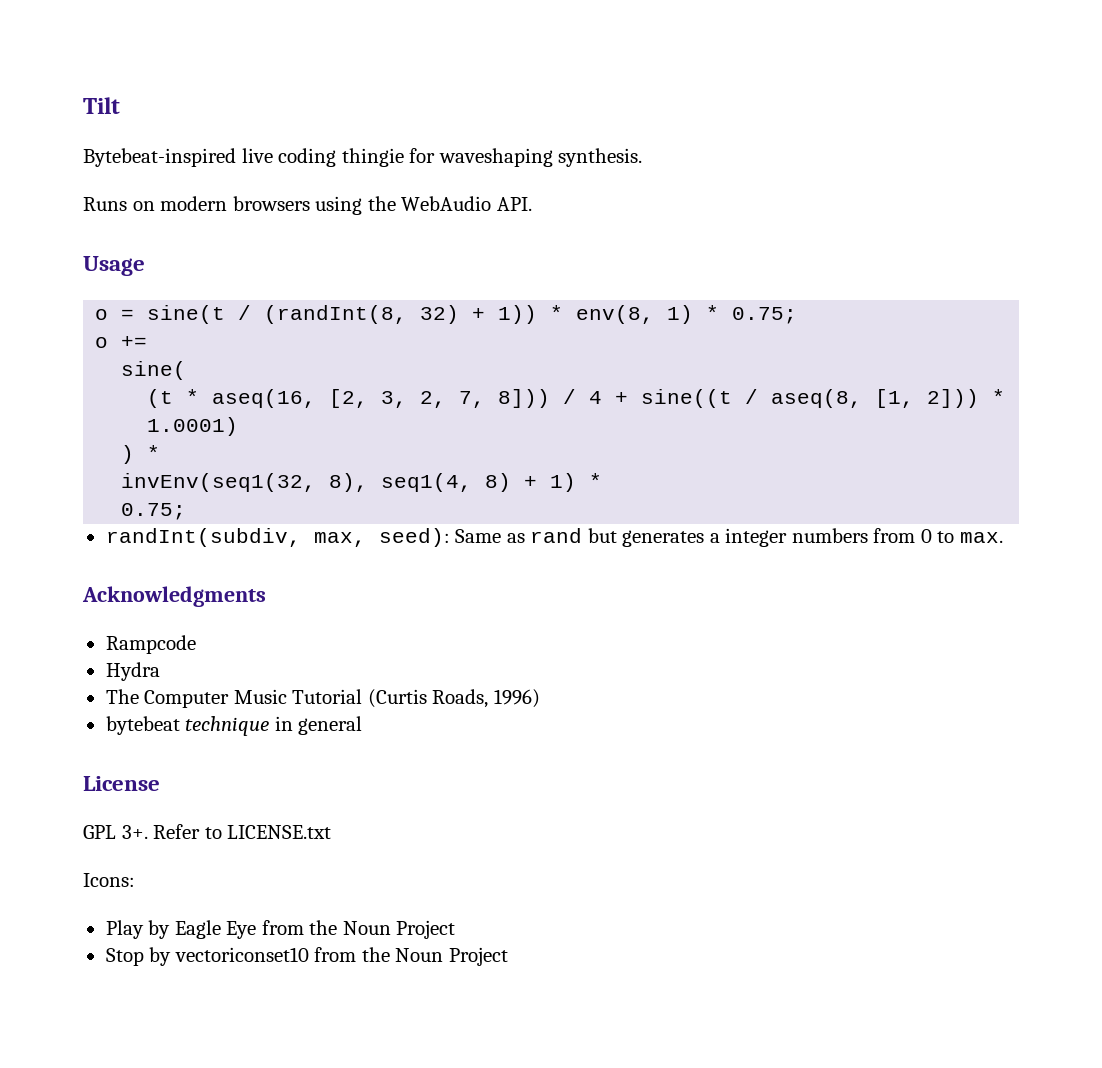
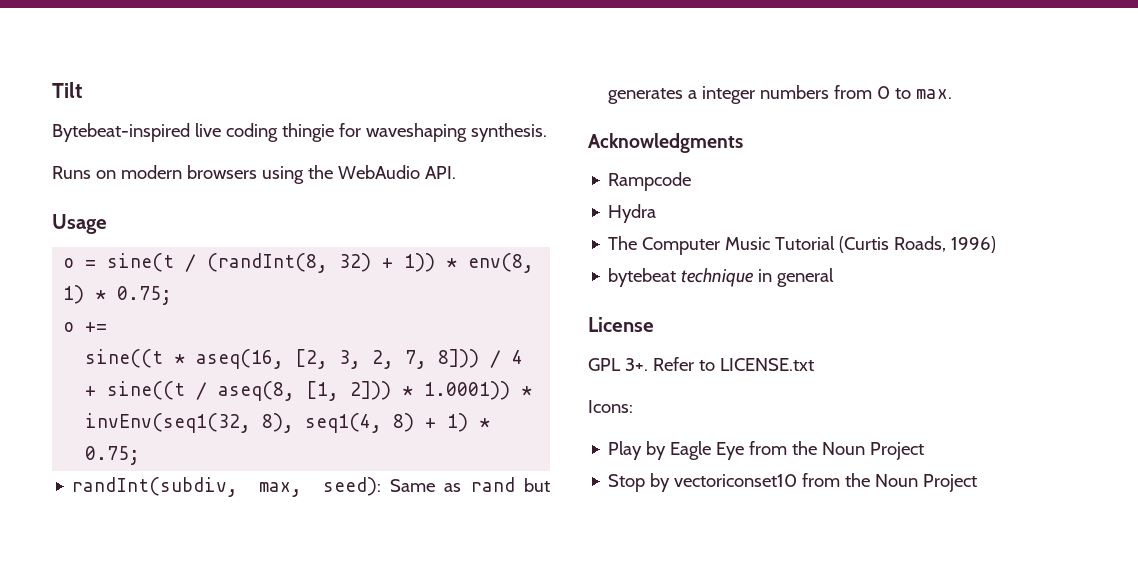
[121,361,187,380] [147,389,174,408] sine( // (t -> [85,349,164,368] sine((t
[147,417,239,436] [121,445,135,464] 1.0001) // ) -> [424,381,511,400] 1.0001))

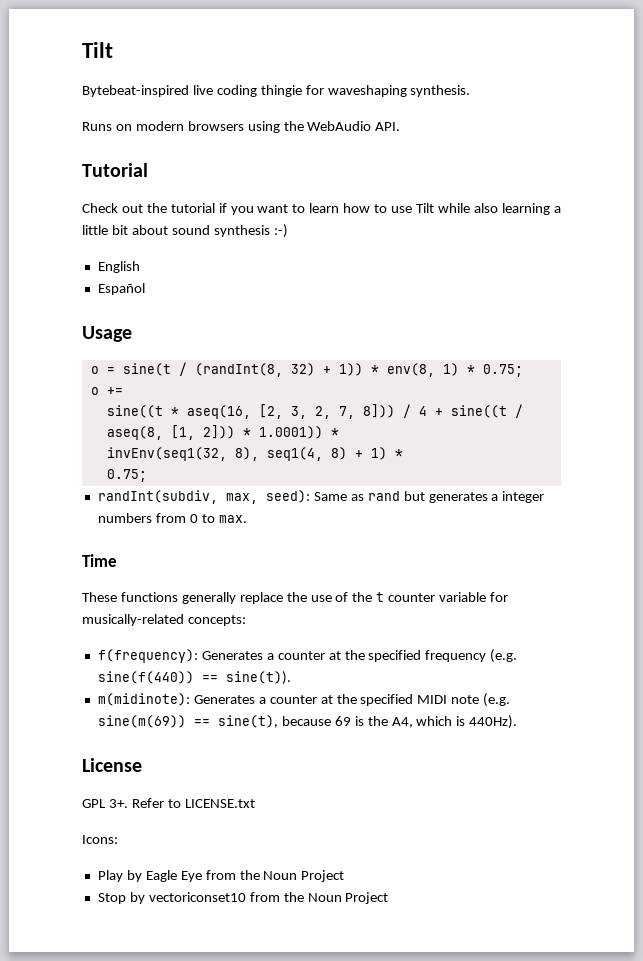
(456, 172) none -> [82,163,148,177] [82,203,561,215] [82,224,288,238] [97,261,140,273] [97,283,145,295] // Tutorial // Check out the tutorial if you want to learn how to use Tilt while also learning a little bit about sound synthesis :-) // English // Español
[588,133,743,153] [608,172,692,191] [608,204,657,223] [608,236,997,255] [608,268,835,287] Acknowledgments // Rampcode // Hydra // The Computer Music Tutorial (Curtis Roads, 1996) // bytebeat technique in general -> [82,554,117,567] [82,592,509,604] [82,614,246,626] [97,649,518,663] [97,671,291,685] [97,693,511,707] [97,715,518,729] Time // These functions generally replace the use of the t counter variable for musically-related concepts: // f(frequency): Generates a counter at the specified frequency (e.g. sine(f(440)) == sine(t)). // m(midinote): Generates a counter at the specified MIDI note (e.g. sine(m(69)) == sine(t), because 69 is the A4, which is 440Hz).

